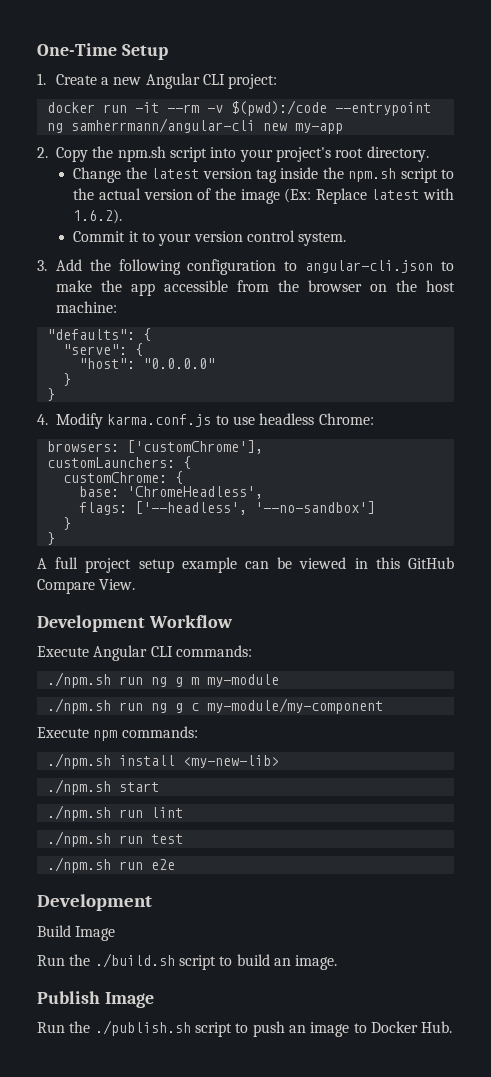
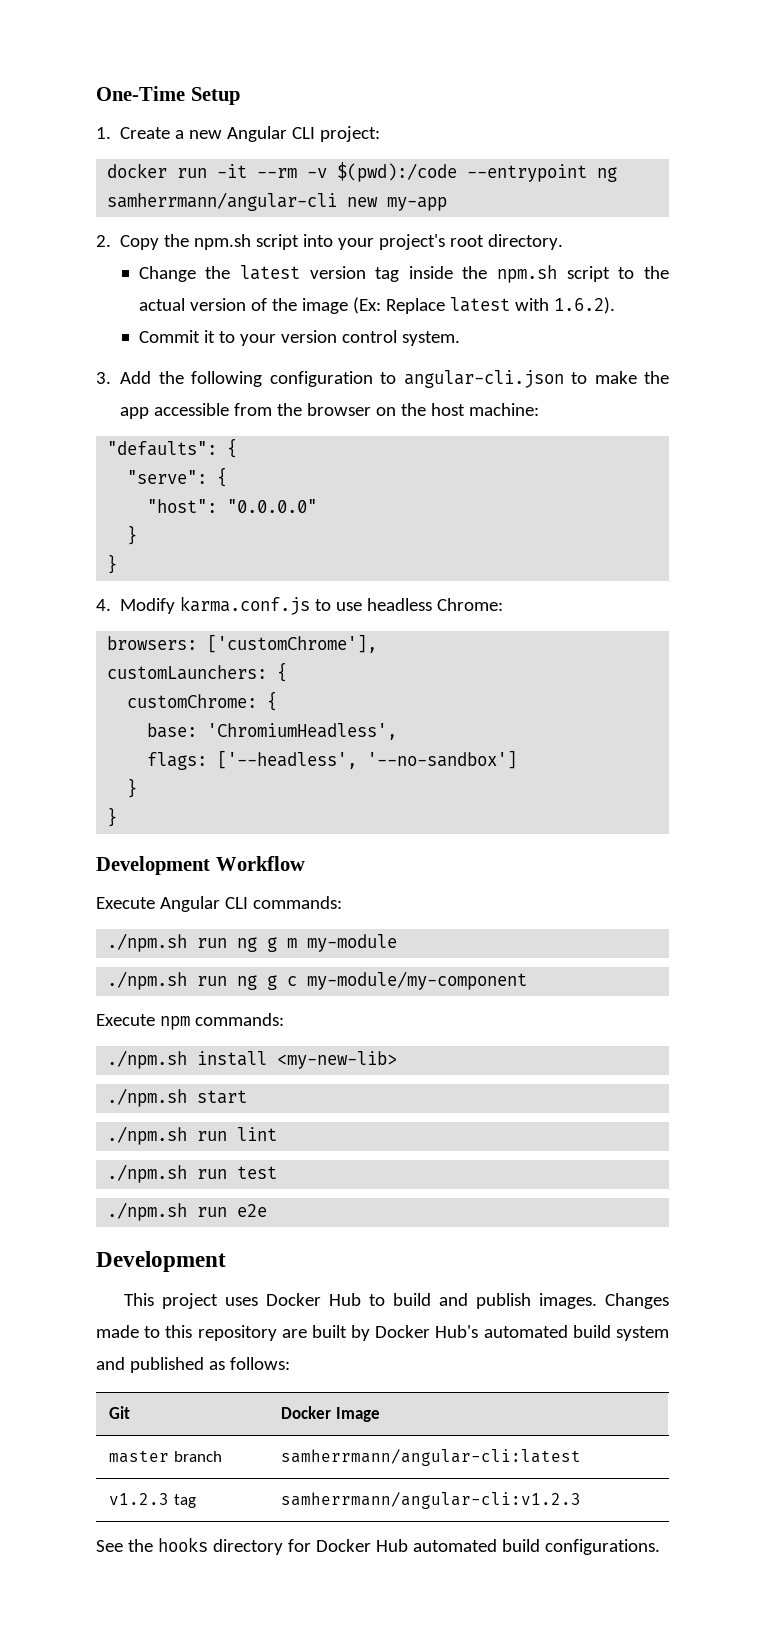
[126,486,263,499] 'ChromeHeadless', -> [207,723,398,740] 'ChromiumHeadless',
[37,557,454,573] [37,579,136,594] // A full project setup example can be viewed in this GitHub Compare View. -> (118, 817) none
[37,925,116,941] [37,953,338,970] [37,991,154,1008] [37,1020,453,1037] Build Image // Run the ./build.sh script to build an image. // Publish Image // Run the ./publish.sh script to push an image to Docker Hub. -> [124,1293,669,1309] [96,1325,669,1341] [96,1357,290,1373] [109,1406,131,1419] [281,1406,380,1422] [109,1450,222,1463] [281,1449,582,1466] [109,1493,196,1508] [281,1492,582,1509] [96,1537,660,1555] This project uses Docker Hub to build and publish images. Changes made to this repository are built by Docker Hub's automated build system and published as follows: // Git | Docker Image // master branch | samherrmann/angular-cli:latest // v1.2.3 tag | samherrmann/angular-cli:v1.2.3 // See the hooks directory for Docker Hub automated build configurations.

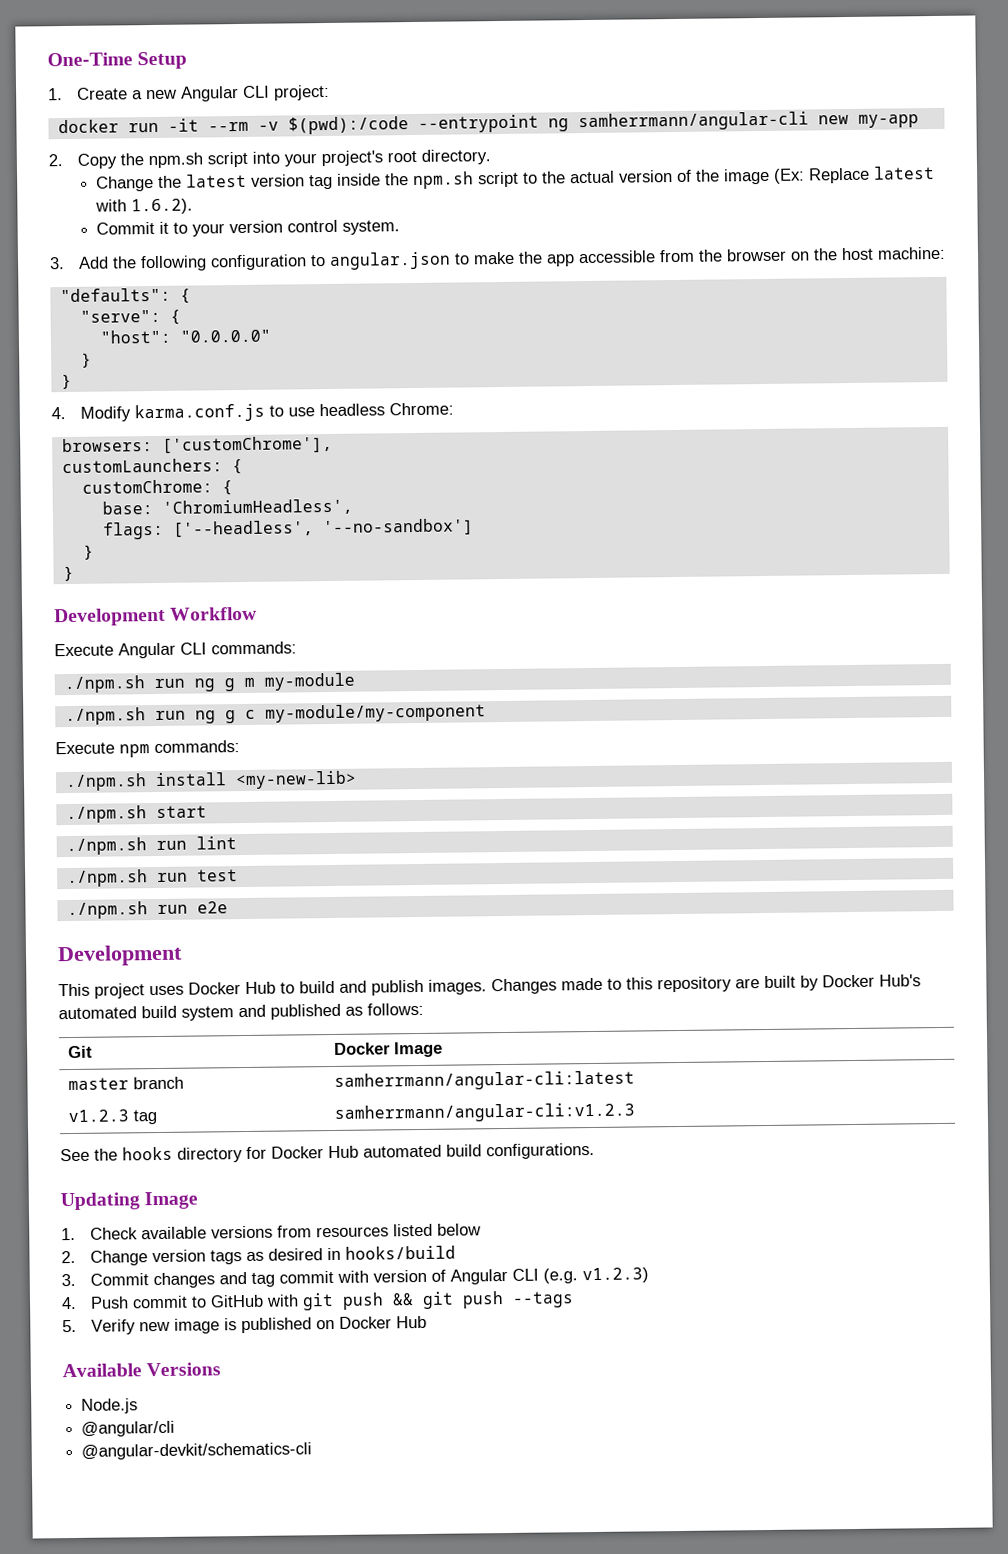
[403,370,564,388] angular-cli.json -> [328,251,451,270] angular.json
(660, 1547) none -> [60,1191,199,1211] [61,1223,481,1241] [61,1245,456,1266] [61,1267,649,1289] [61,1291,574,1311] [62,1315,427,1335] [62,1362,222,1378] [81,1398,139,1414] [81,1420,176,1437] [81,1442,313,1460] // Updating Image // 1. Check available versions from resources listed below // 2. Change version tags as desired in hooks/build // 3. Commit changes and tag commit with version of Angular CLI (e.g. v1.2.3) // 4. Push commit to GitHub with git push && git push --tags // 5. Verify new image is published on Docker Hub // Available Versions // Node.js // @angular/cli // @angular-devkit/schematics-cli

